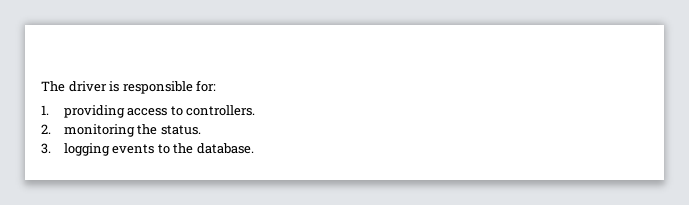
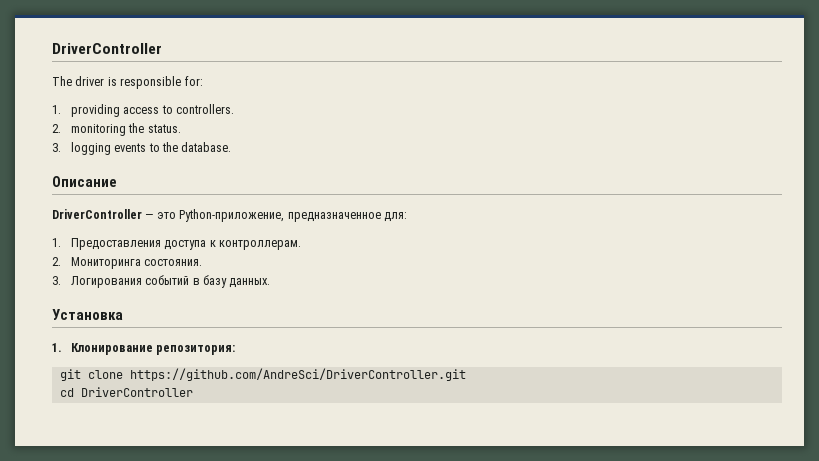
(41, 86) none -> [52,43,162,54] DriverController //
(254, 148) none -> [52,176,117,187] [52,209,407,222] [52,238,302,250] [52,257,203,269] [52,275,271,288] [52,309,123,320] [52,343,236,355] [59,368,466,381] [59,387,193,397] // Описание // DriverController — это Python-приложение, предназначенное для: // 1. Предоставления доступа к контроллерам. // 2. Мониторинга состояния. // 3. Логирования событий в базу данных. // Установка // 1. Клонирование репозитория: // git clone https://github.com/AndreSci/DriverController.git // cd DriverController

